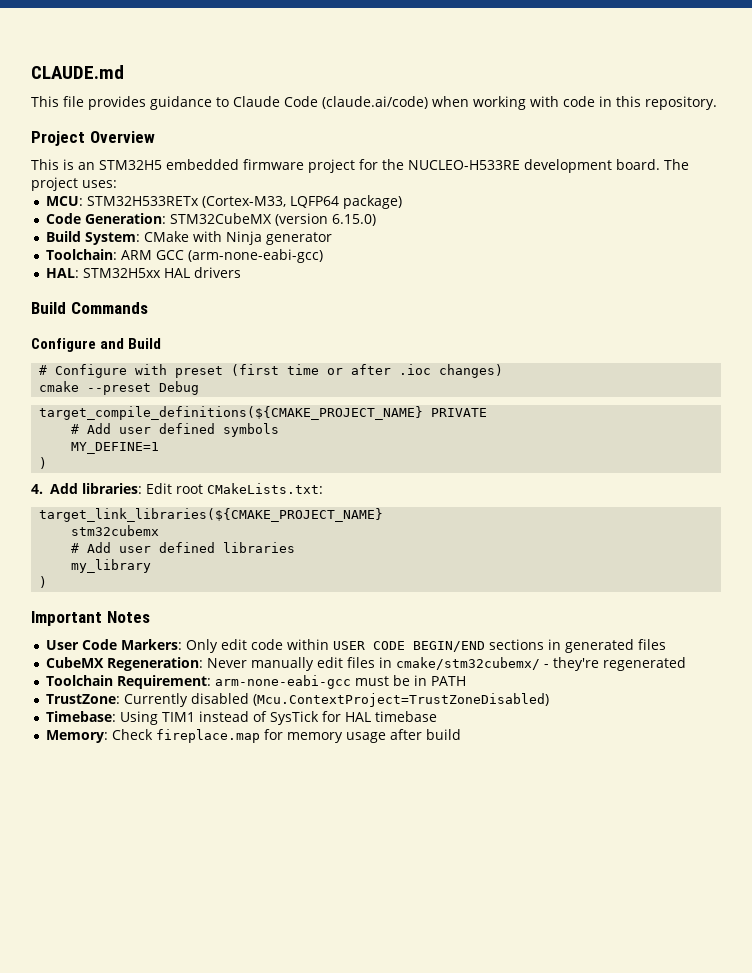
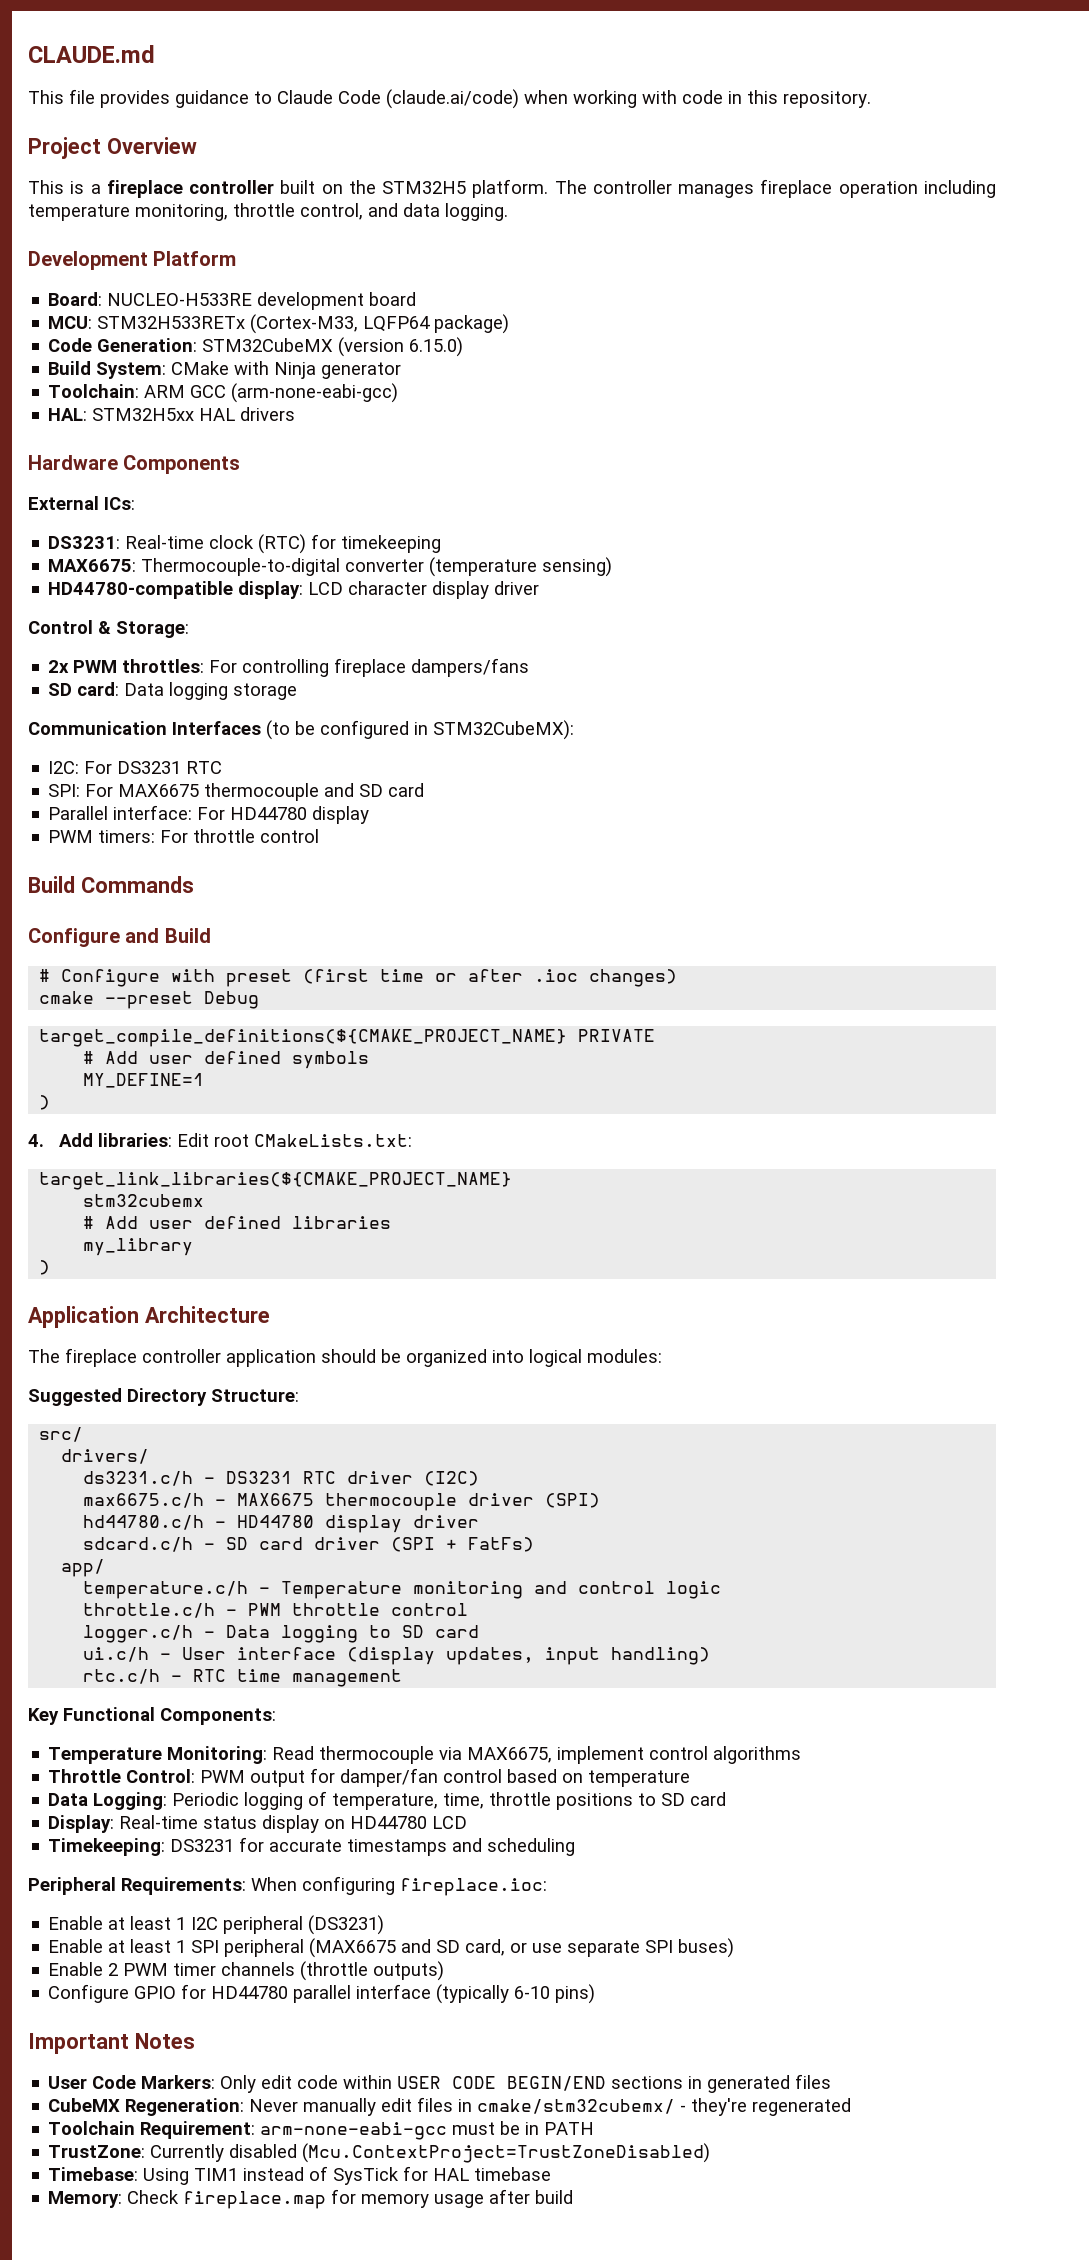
[78,159,689,173] [31,177,117,191] an STM32H5 embedded firmware project for the NUCLEO-H533RE development board. The project uses: -> [90,179,996,198] [28,203,508,221] [28,251,237,270] [48,292,417,310] a fireplace controller built on the STM32H5 platform. The controller manages fireplace operation including temperature monitoring, throttle control, and data logging. // Development Platform // Board: NUCLEO-H533RE development board
(241, 272) none -> [28,455,241,474] [28,496,135,510] [48,534,442,554] [48,557,613,577] [48,581,540,599] [28,620,189,638] [48,658,530,677] [48,682,298,700] [28,720,574,740] [48,761,223,774] [48,783,425,801] [48,805,370,824] [48,829,320,843] // Hardware Components // External ICs: // DS3231: Real-time clock (RTC) for timekeeping // MAX6675: Thermocouple-to-digital converter (temperature sensing) // HD44780-compatible display: LCD character display driver // Control & Storage: // 2x PWM throttles: For controlling fireplace dampers/fans // SD card: Data logging storage // Communication Interfaces (to be configured in STM32CubeMX): // I2C: For DS3231 RTC // SPI: For MAX6675 thermocouple and SD card // Parallel interface: For HD44780 display // PWM timers: For throttle control
(48, 582) none -> [28,1306,270,1328] [28,1348,662,1367] [28,1388,299,1406] [39,1427,84,1442] [61,1449,150,1464] [83,1471,480,1486] [83,1493,601,1511] [83,1515,480,1533] [83,1537,535,1552] [61,1559,106,1577] [83,1581,722,1599] [83,1603,469,1618] [83,1625,480,1643] [83,1647,711,1665] [83,1669,403,1687] [28,1707,276,1725] [48,1746,802,1764] [48,1768,691,1787] [48,1791,727,1810] [48,1815,468,1833] [48,1837,576,1856] [28,1876,547,1896] [48,1915,385,1935] [48,1938,735,1958] [48,1961,445,1981] [48,1984,596,2004] // Application Architecture // The fireplace controller application should be organized into logical modules: // Suggested Directory Structure: // src/ // drivers/ // ds3231.c/h - DS3231 RTC driver (I2C) // max6675.c/h - MAX6675 thermocouple driver (SPI) // hd44780.c/h - HD44780 display driver // sdcard.c/h - SD card driver (SPI + FatFs) // app/ // temperature.c/h - Temperature monitoring and control logic // throttle.c/h - PWM throttle control // logger.c/h - Data logging to SD card // ui.c/h - User interface (display updates, input handling) // rtc.c/h - RTC time management // Key Functional Components: // Temperature Monitoring: Read thermocouple via MAX6675, implement control algorithms // Throttle Control: PWM output for damper/fan control based on temperature // Data Logging: Periodic logging of temperature, time, throttle positions to SD card // Display: Real-time status display on HD44780 LCD // Timekeeping: DS3231 for accurate timestamps and scheduling // Peripheral Requirements: When configuring fireplace.ioc: // Enable at least 1 I2C peripheral (DS3231) // Enable at least 1 SPI peripheral (MAX6675 and SD card, or use separate SPI buses) // Enable 2 PWM timer channels (throttle outputs) // Configure GPIO for HD44780 parallel interface (typically 6-10 pins)

